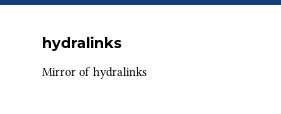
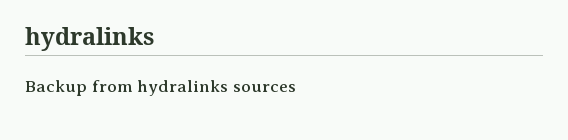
[42,67,147,79] Mirror of hydralinks -> [25,80,297,96] Backup from hydralinks sources

